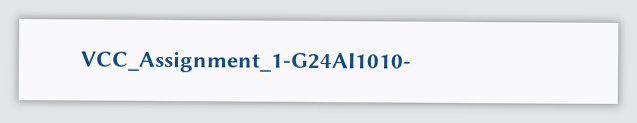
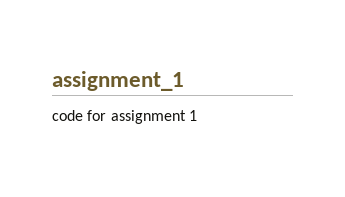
[80,50,412,74] VCC_Assignment_1-G24AI1010- -> [52,71,184,91] [52,110,197,124] assignment_1 // code for assignment 1

